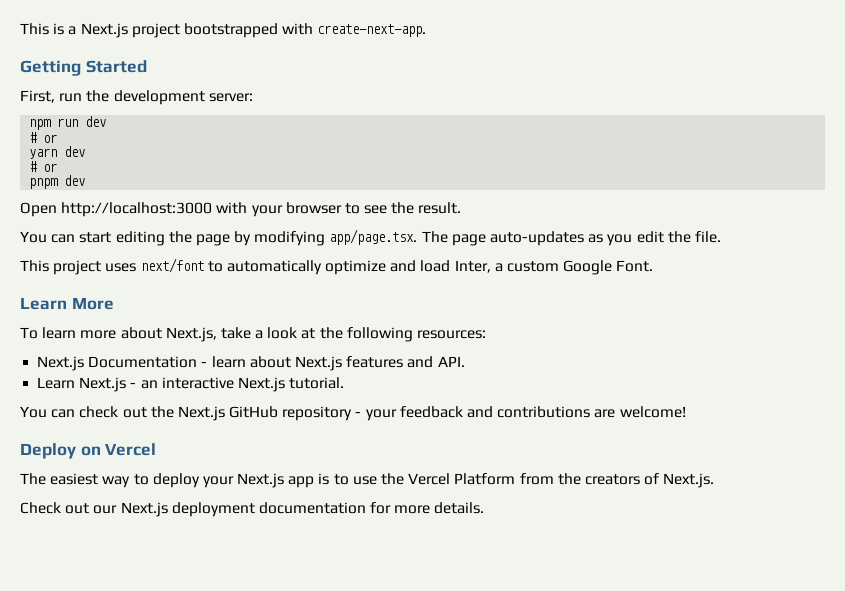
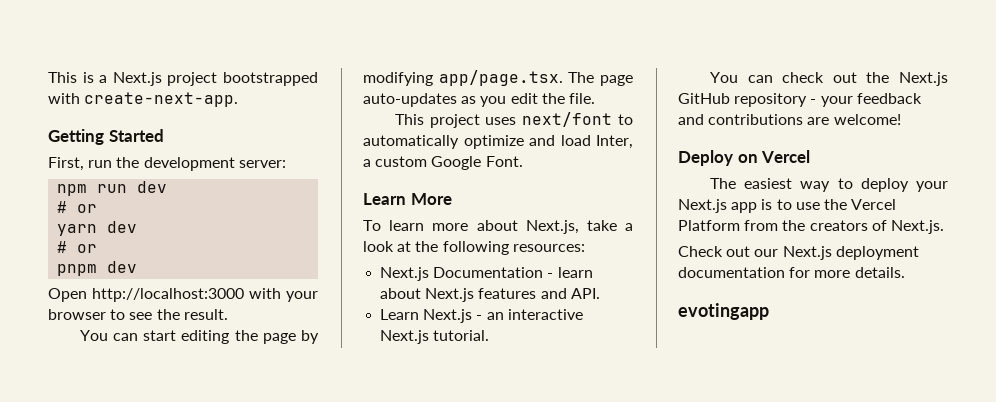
(485, 508) none -> [678,303,769,320] // evotingapp

